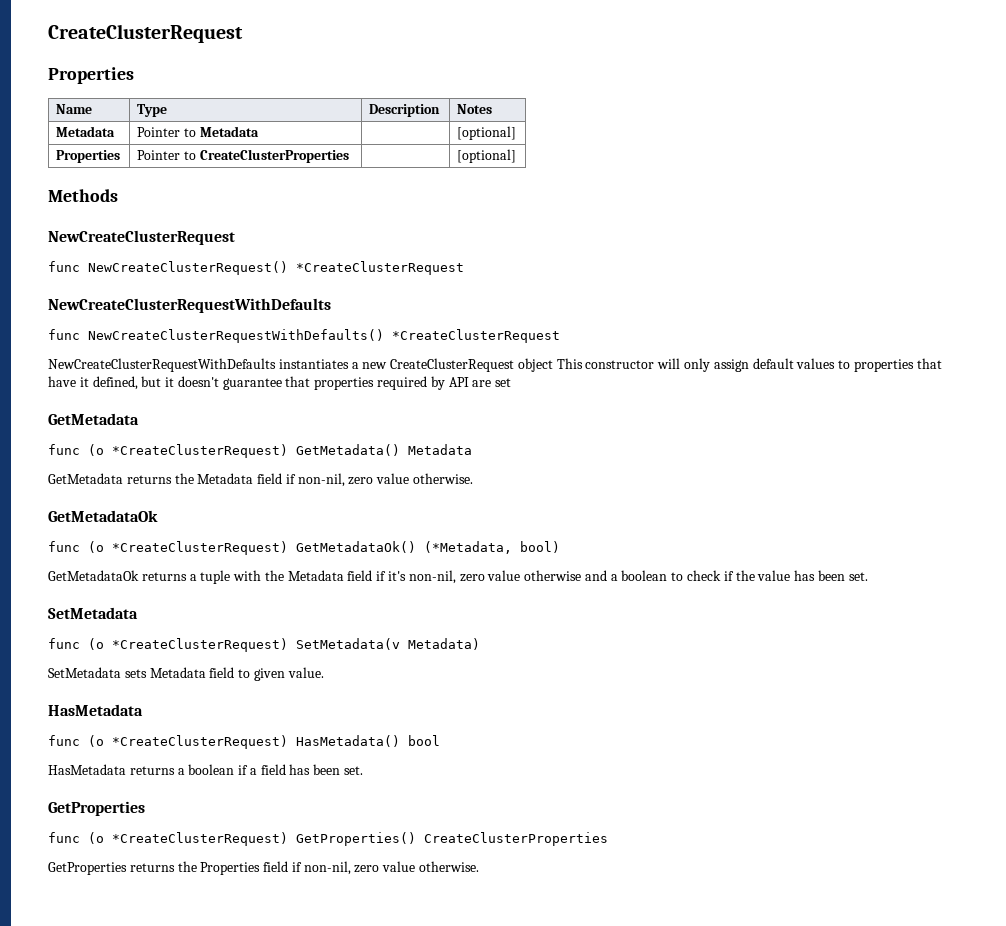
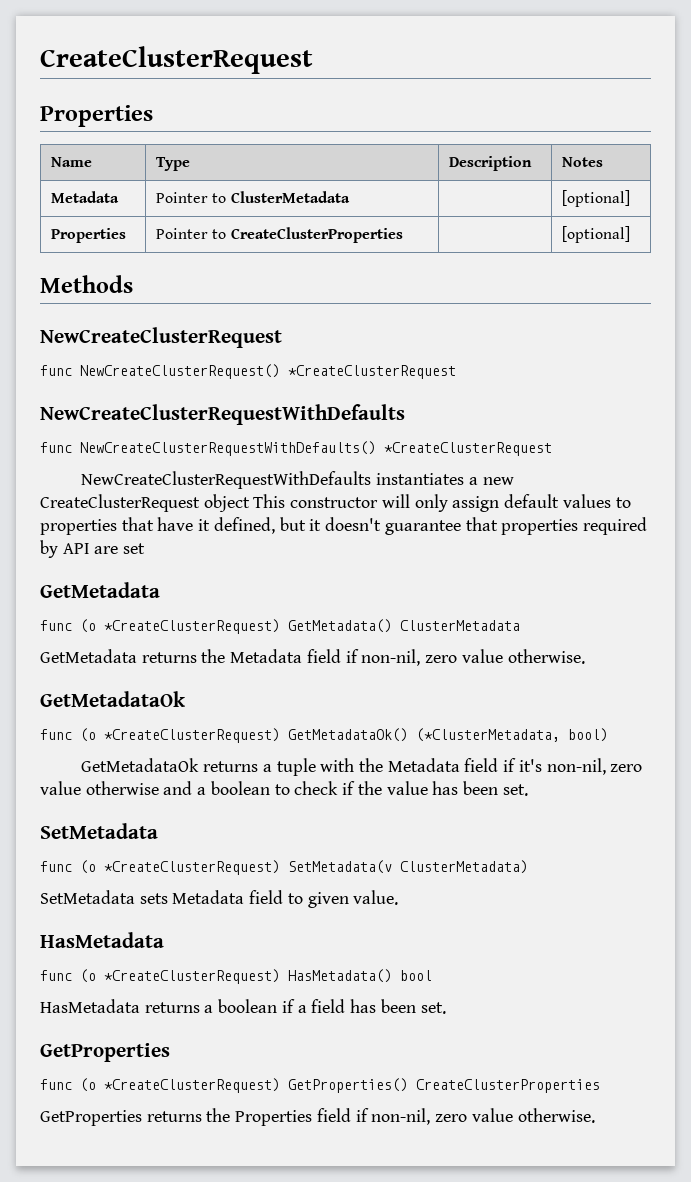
[199,126,259,137] Metadata -> [230,191,350,203] ClusterMetadata
[408,444,472,455] Metadata -> [400,620,520,631] ClusterMetadata
[424,541,512,554] (*Metadata, -> [416,728,560,742] (*ClusterMetadata,
[408,638,480,650] Metadata) -> [400,860,528,874] ClusterMetadata)

